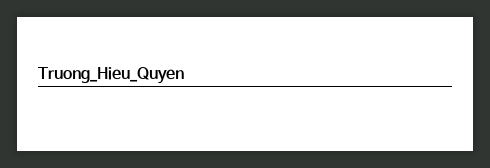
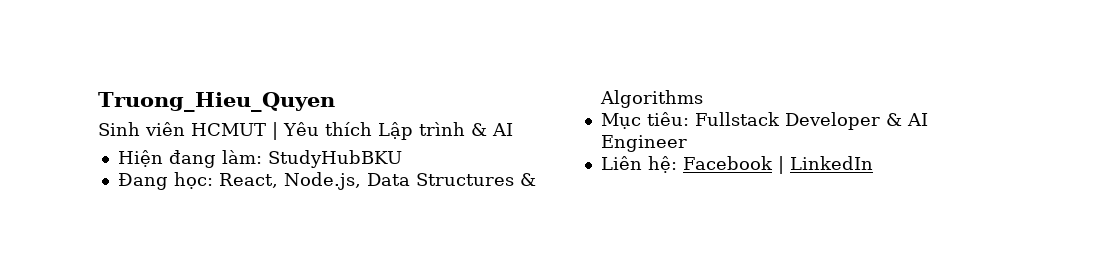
(184, 75) none -> [98,122,513,140] [117,150,402,168] [117,172,536,190] [599,90,703,108] [600,112,928,130] [600,135,687,152] [600,156,873,174] // Sinh viên HCMUT | Yêu thích Lập trình & AI // Hiện đang làm: StudyHubBKU // Đang học: React, Node.js, Data Structures & Algorithms // Mục tiêu: Fullstack Developer & AI Engineer // Liên hệ: Facebook | LinkedIn

